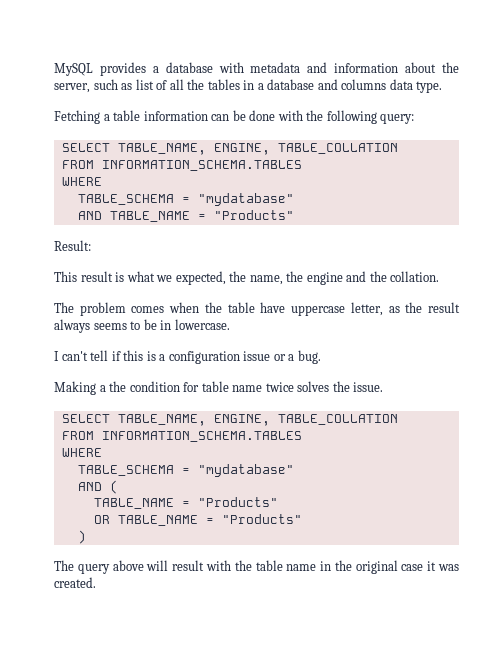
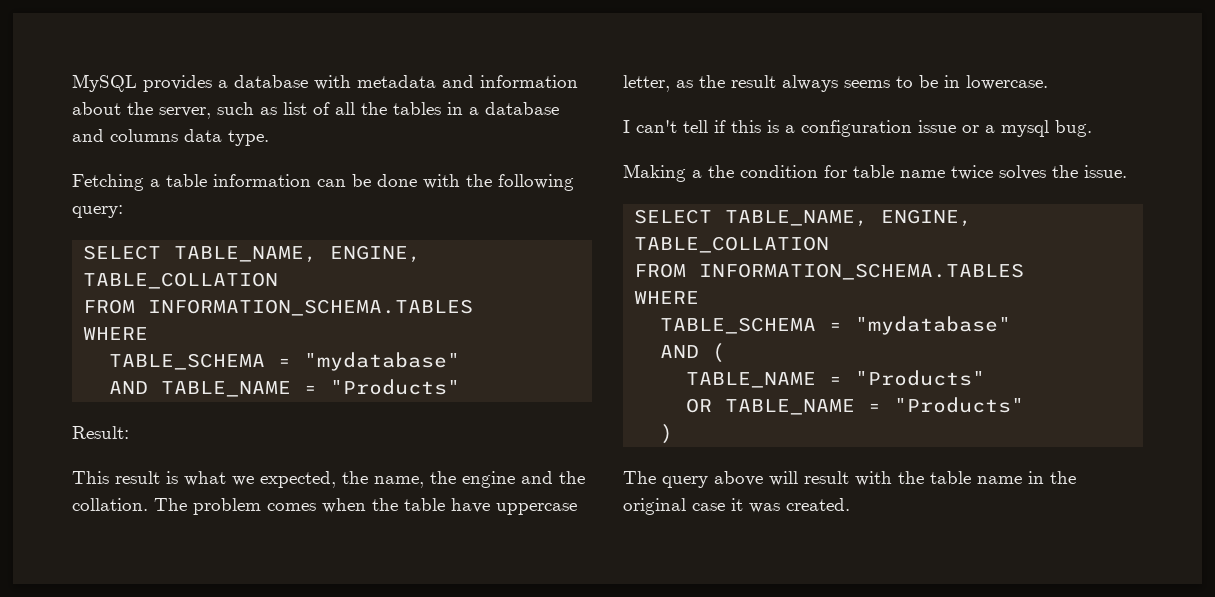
(440, 276) // -> (148, 504) none
(295, 357) none -> [1001,120,1049,137] mysql

